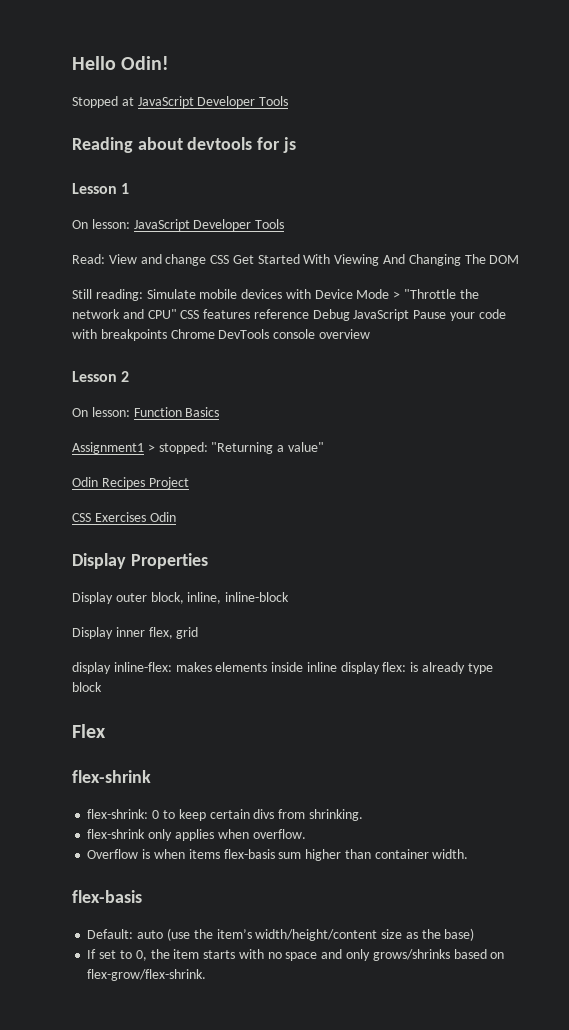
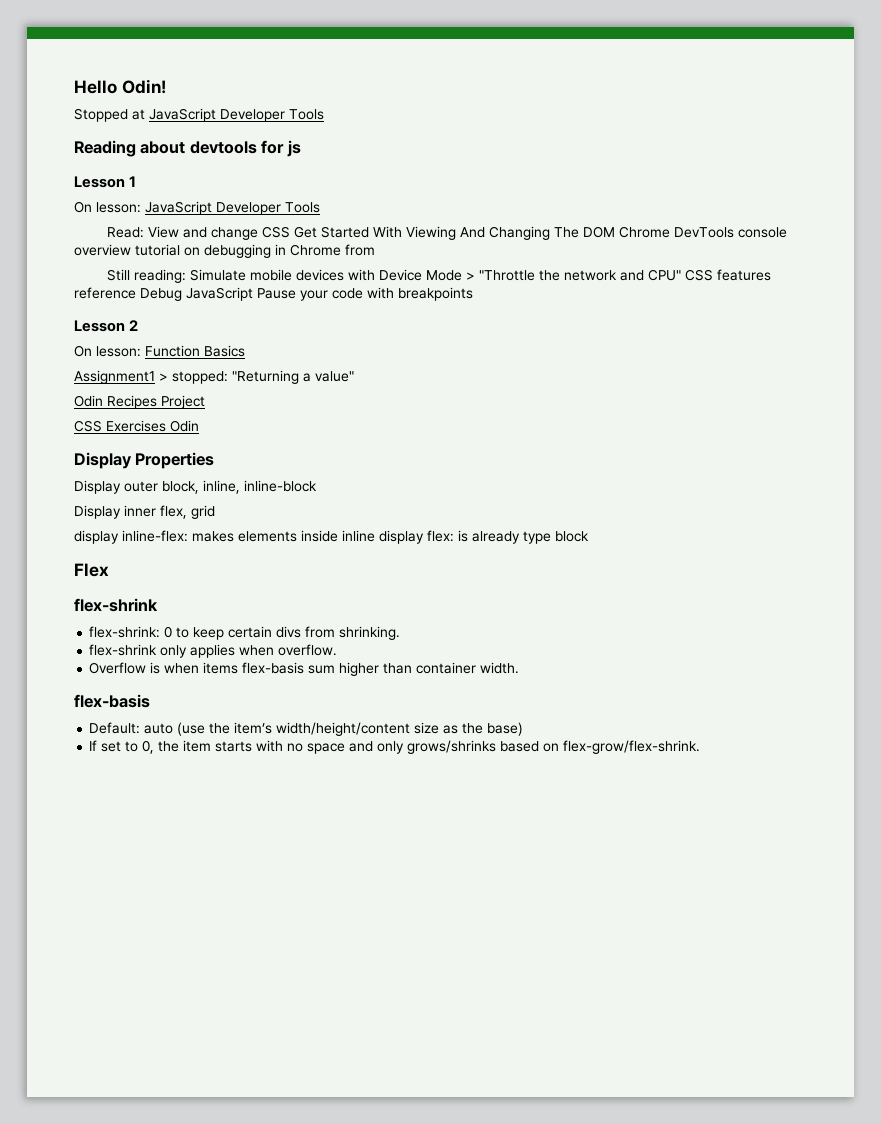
(520, 259) none -> [618,226,787,238] [74,244,375,258] Chrome DevTools console overview tutorial on debugging in Chrome from
[170,329,370,339] Chrome DevTools console overview -> (473, 294) none

